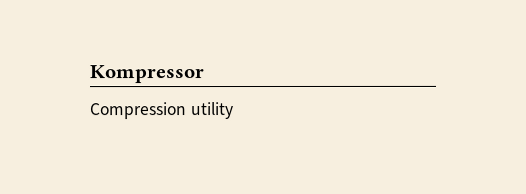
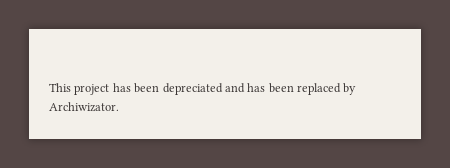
[89,65,204,84] [90,102,234,120] Kompressor // Compression utility -> [49,83,357,95] [49,102,119,112] This project has been depreciated and has been replaced by Archiwizator.

